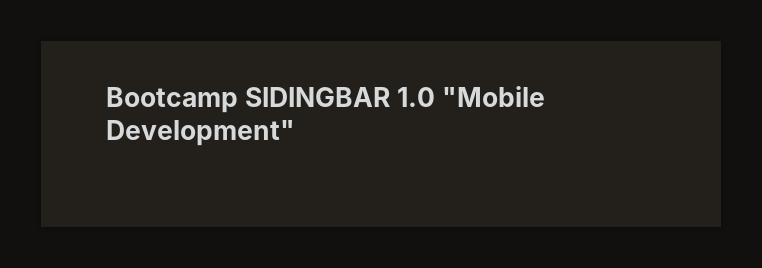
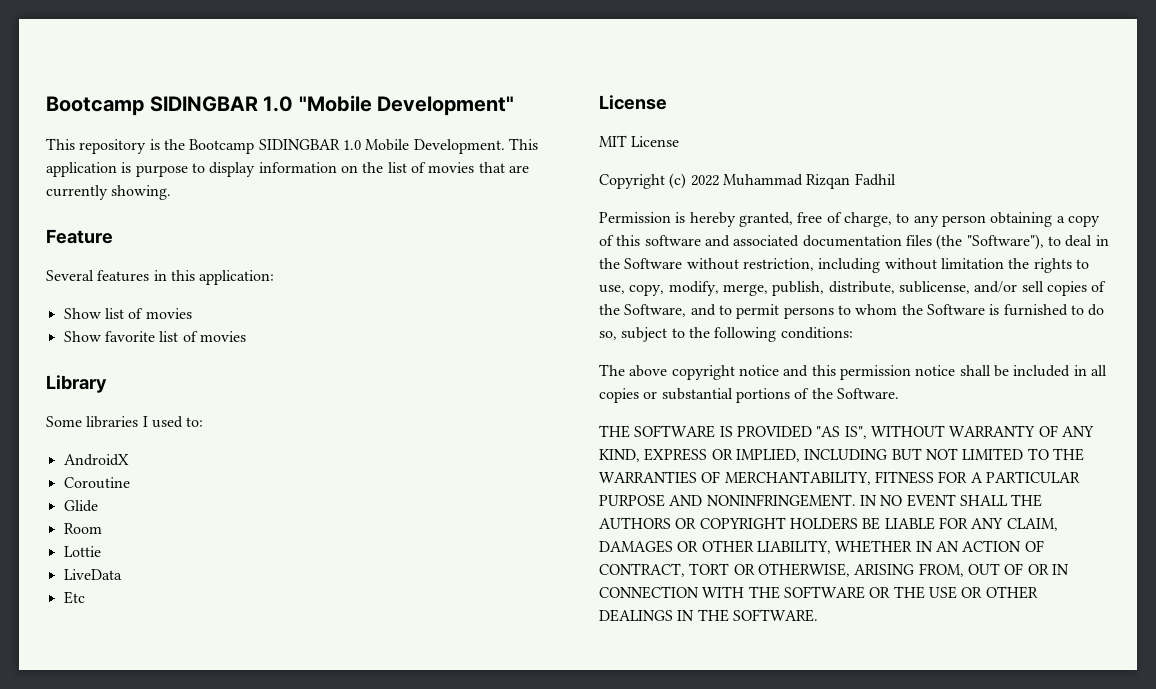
(295, 133) none -> [46,138,538,154] [46,162,529,177] [46,185,172,200] [46,229,113,244] [46,270,275,285] [63,308,192,319] [63,331,246,342] [46,375,107,393] [46,416,204,428] [63,454,129,466] [63,477,130,489] [63,500,98,512] [63,523,102,534] [63,546,101,557] [63,569,122,580] [63,591,85,604] [599,95,667,110] [599,135,680,147] [599,173,896,189] [599,212,1100,227] [599,234,1109,250] [599,258,1089,273] [599,281,1107,296] [599,304,1105,319] [599,327,853,342] [599,364,1107,380] [599,388,899,403] [599,425,1094,439] [599,448,1084,462] [599,471,1080,485] [599,494,1043,507] [599,517,1058,531] [599,540,1044,554] [599,563,1069,577] [599,586,1038,599] [599,609,818,622] // This repository is the Bootcamp SIDINGBAR 1.0 Mobile Development. This application is purpose to display information on the list of movies that are currently showing. // Feature // Several features in this application: // Show list of movies // Show favorite list of movies // Library // Some libraries I used to: // AndroidX // Coroutine // Glide // Room // Lottie // LiveData // Etc // License // MIT License // Copyright (c) 2022 Muhammad Rizqan Fadhil // Permission is hereby granted, free of charge, to any person obtaining a copy of this software and associated documentation files (the "Software"), to deal in the Software without restriction, including without limitation the rights to use, copy, modify, merge, publish, distribute, sublicense, and/or sell copies of the Software, and to permit persons to whom the Software is furnished to do so, subject to the following conditions: // The above copyright notice and this permission notice shall be included in all copies or substantial portions of the Software. // THE SOFTWARE IS PROVIDED "AS IS", WITHOUT WARRANTY OF ANY KIND, EXPRESS OR IMPLIED, INCLUDING BUT NOT LIMITED TO THE WARRANTIES OF MERCHANTABILITY, FITNESS FOR A PARTICULAR PURPOSE AND NONINFRINGEMENT. IN NO EVENT SHALL THE AUTHORS OR COPYRIGHT HOLDERS BE LIABLE FOR ANY CLAIM, DAMAGES OR OTHER LIABILITY, WHETHER IN AN ACTION OF CONTRACT, TORT OR OTHERWISE, ARISING FROM, OUT OF OR IN CONNECTION WITH THE SOFTWARE OR THE USE OR OTHER DEALINGS IN THE SOFTWARE.

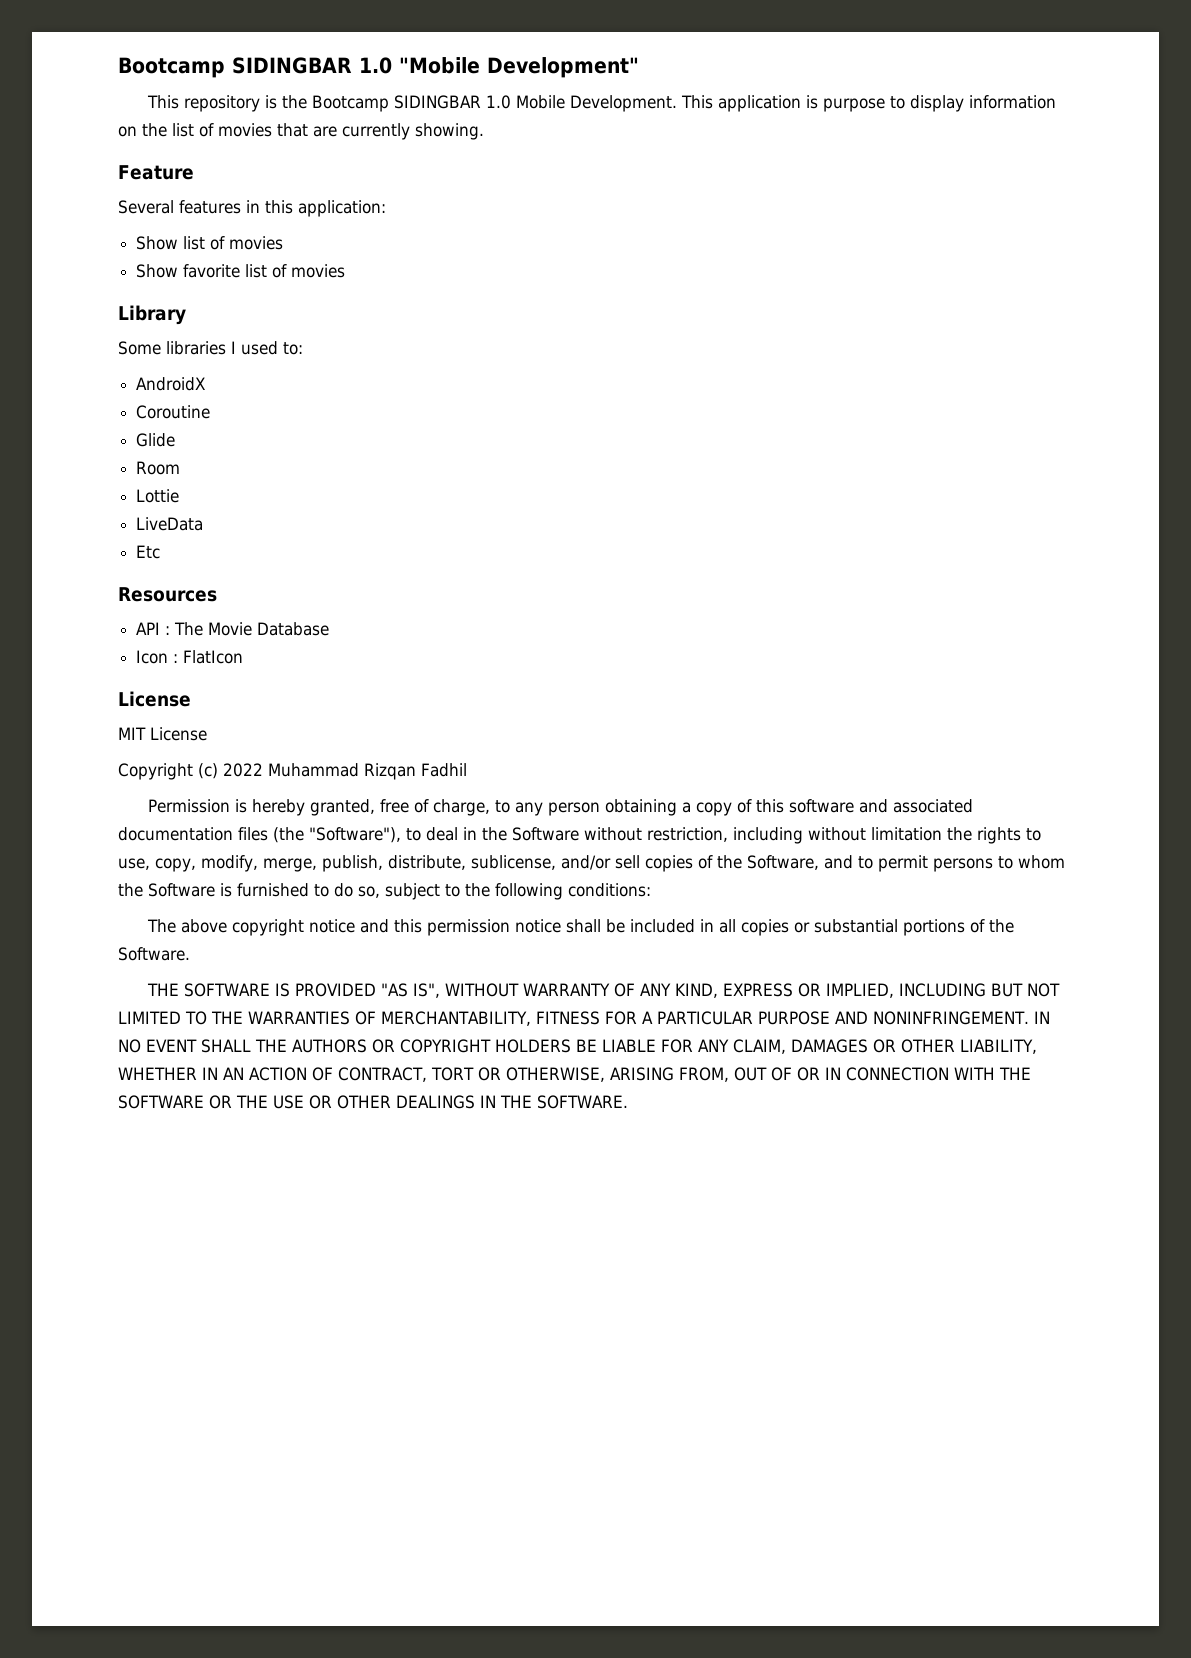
(85, 597) none -> [118,587,217,602] [136,622,330,636] [136,650,244,664] // Resources // API : The Movie Database // Icon : FlatIcon

